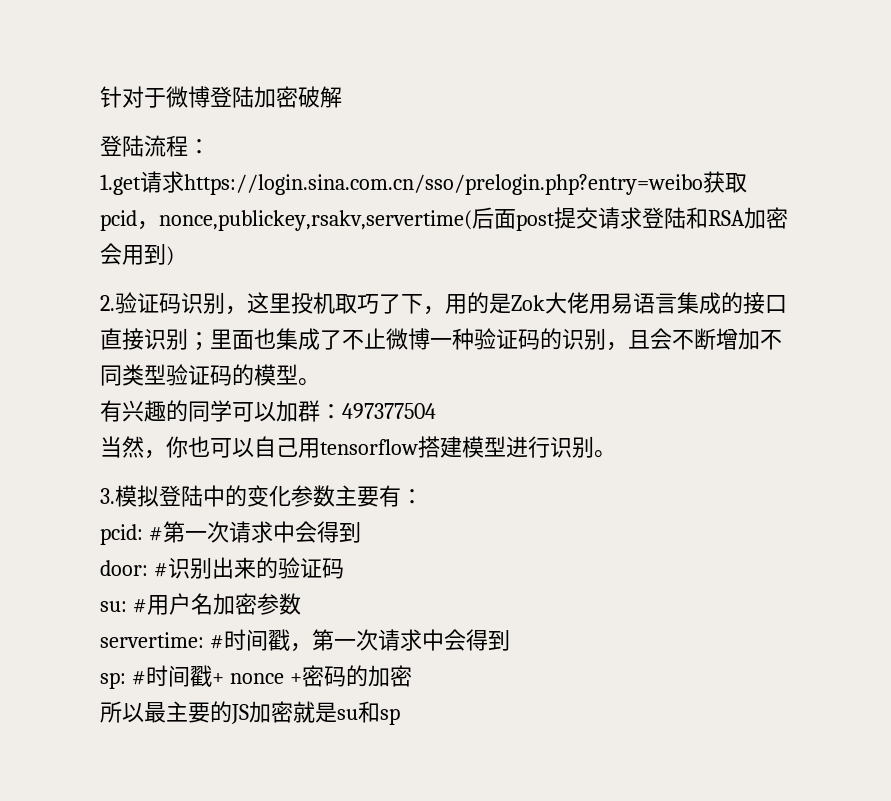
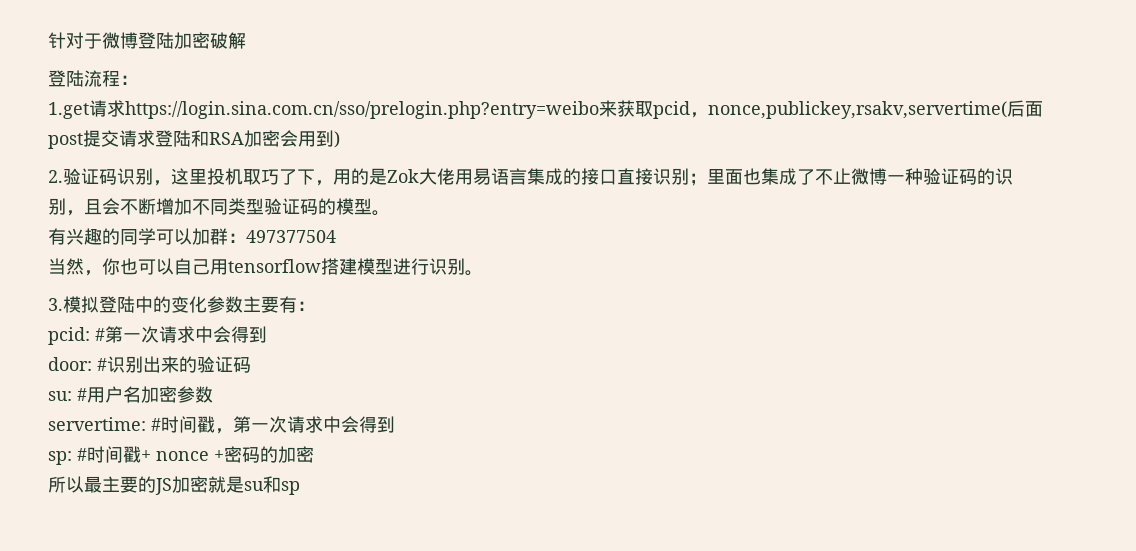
(703, 184) none -> [599,100,617,117] 来

